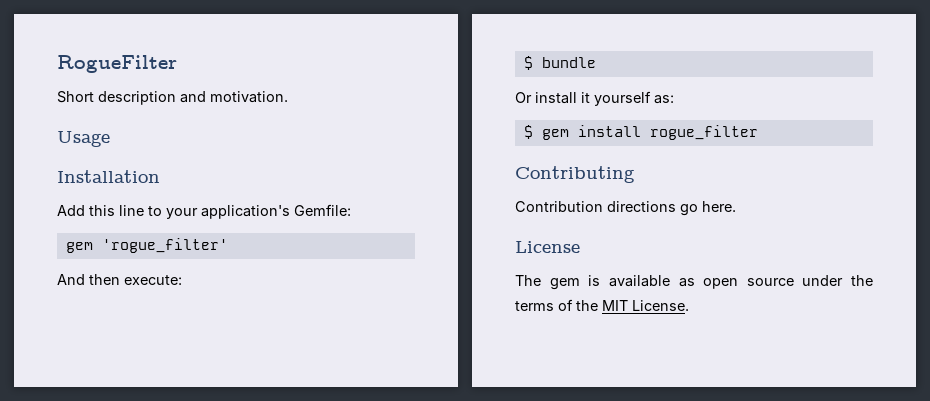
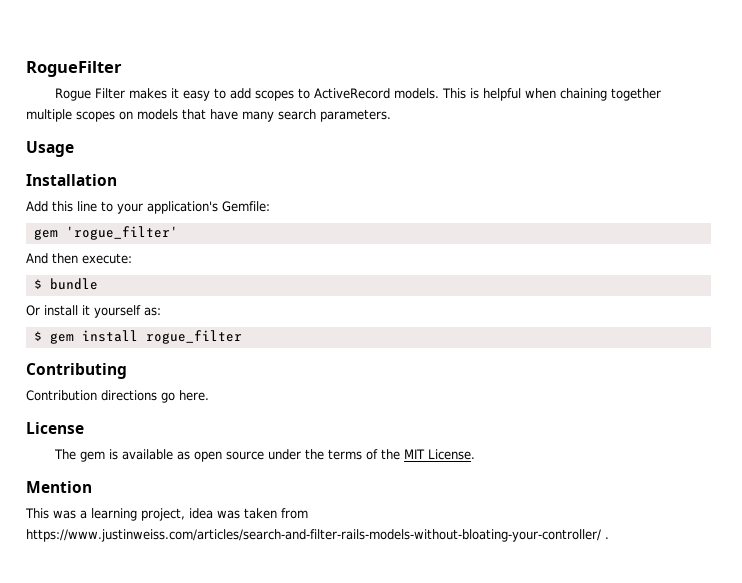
[57,91,288,105] Short description and motivation. -> [55,88,662,101] [26,109,391,122] Rogue Filter makes it easy to add scopes to ActiveRecord models. This is helpful when chaining together multiple scopes on models that have many search parameters.
(689, 305) none -> [26,481,92,493] [25,508,308,521] [26,529,609,542] // Mention // This was a learning project, idea was taken from https://www.justinweiss.com/articles/search-and-filter-rails-models-without-bloating-your-controller/ .

